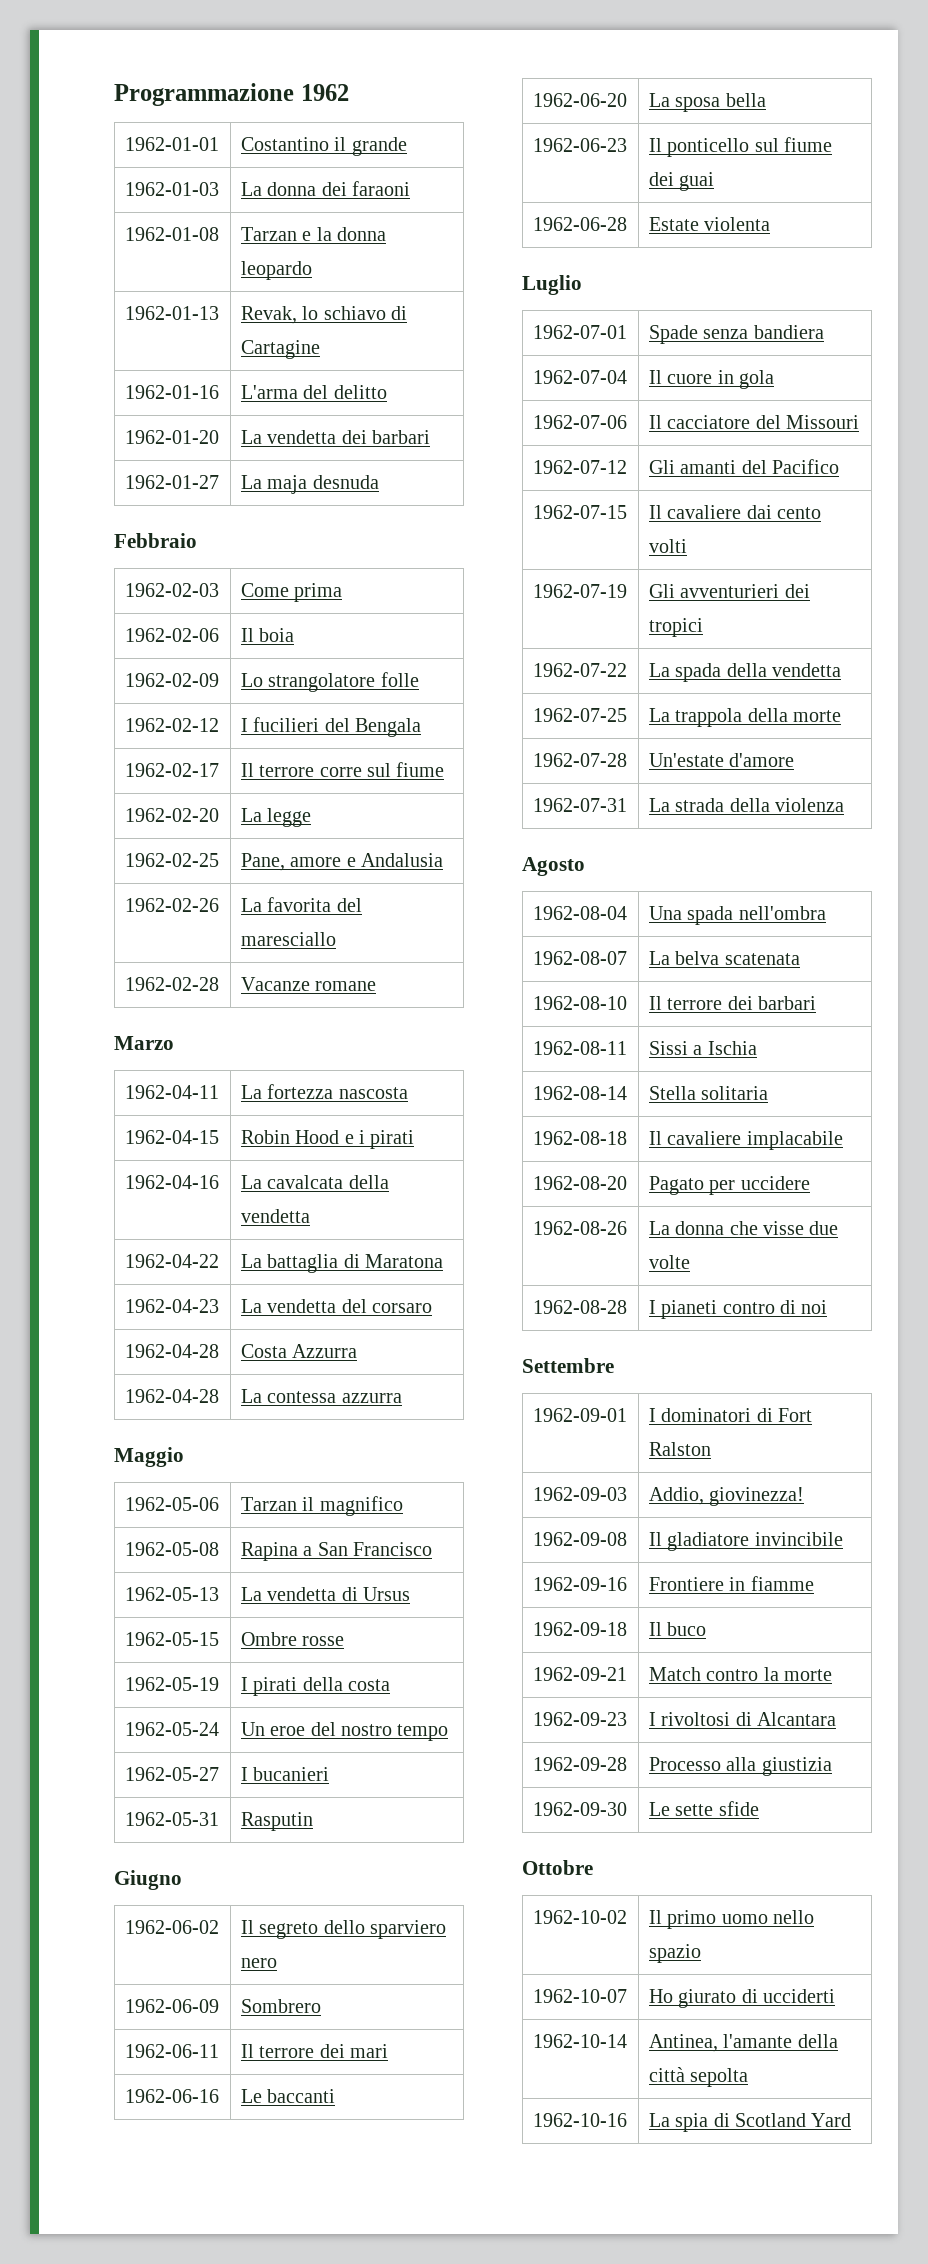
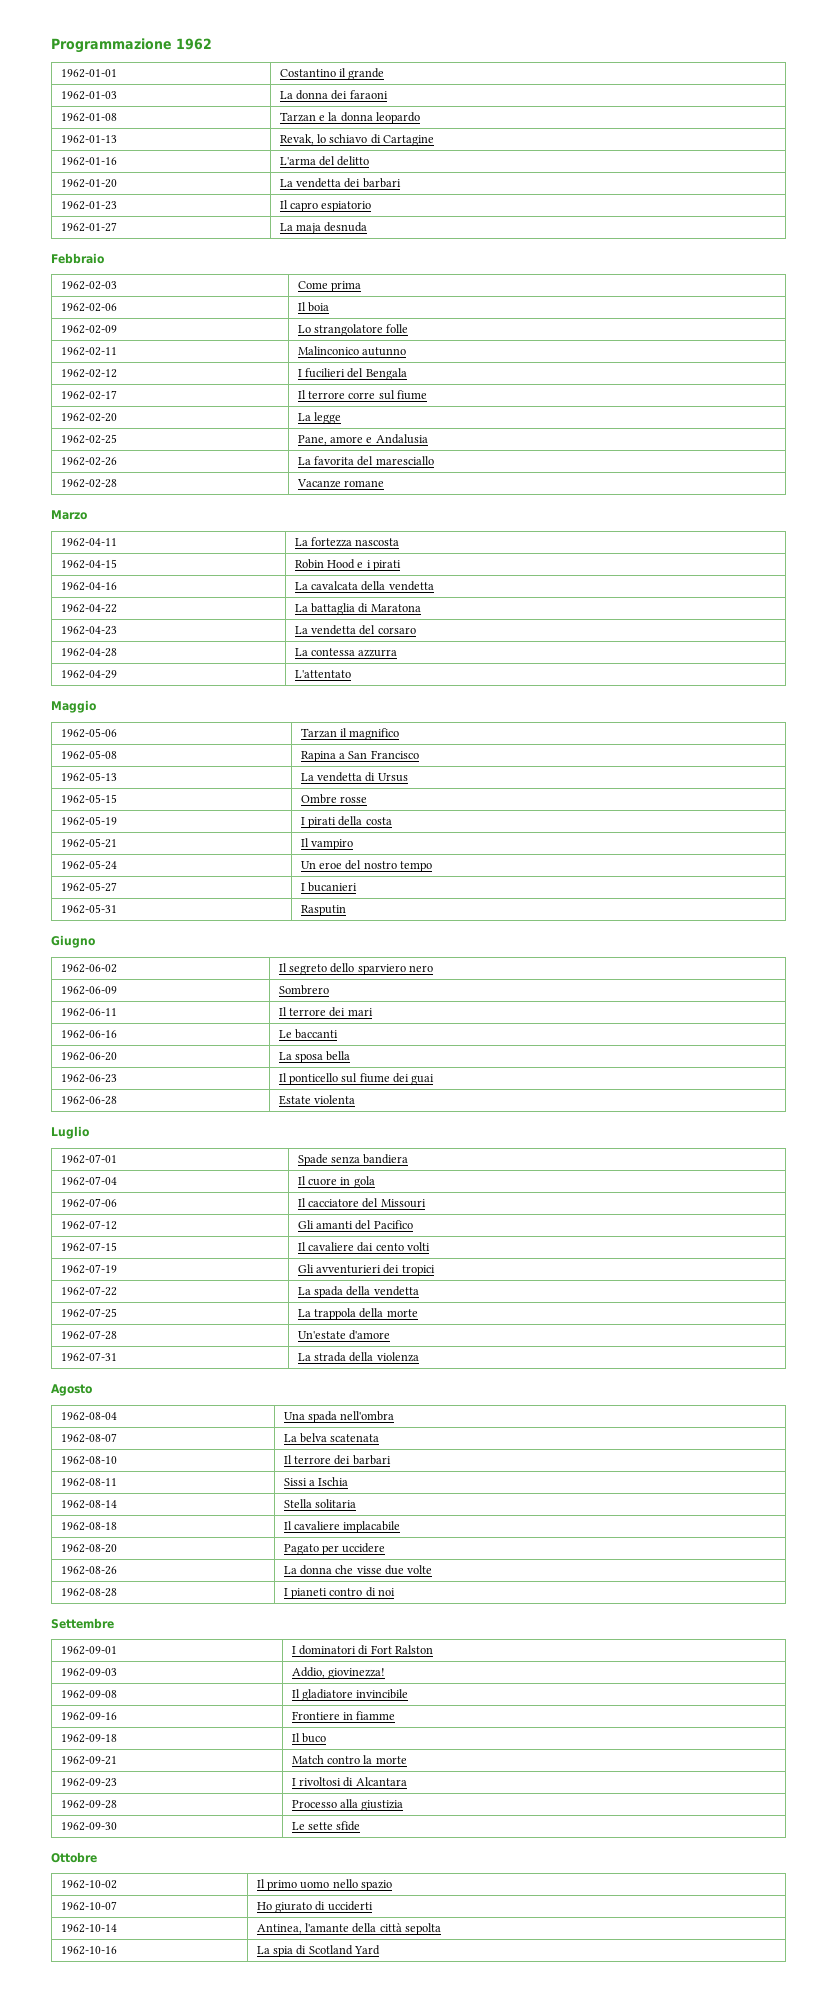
(430, 437) none -> [60,201,117,210] [279,200,372,212] // 1962-01-23 | Il capro espiatorio
(419, 679) none -> [60,347,117,356] [297,346,406,356] // 1962-02-11 | Malinconico autunno
[124,1344,219,1358] [240,1344,358,1358] // 1962-04-28 | Costa Azzurra -> (416, 630) none
(402, 1398) none -> [60,670,117,679] [294,670,351,678] // 1962-04-29 | L'attentato
(390, 1685) none -> [60,838,117,848] [300,838,353,850] // 1962-05-21 | Il vampiro

